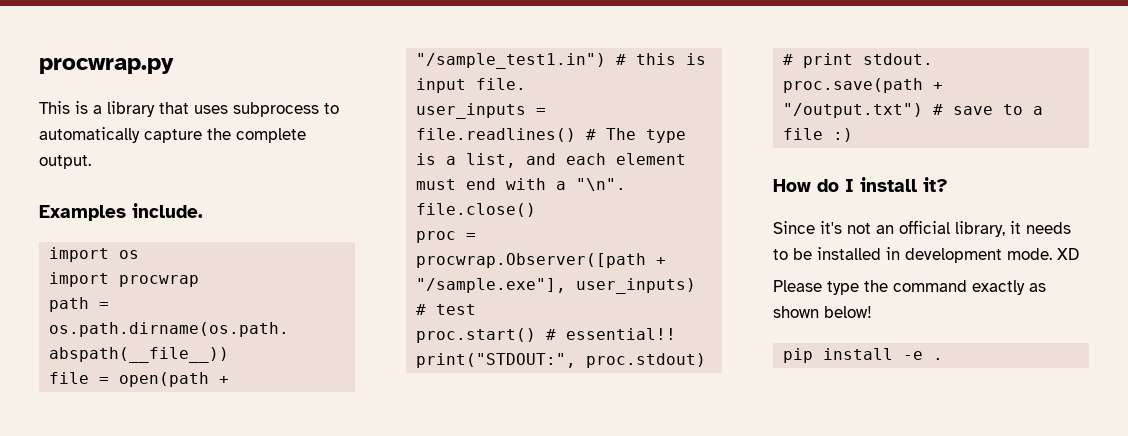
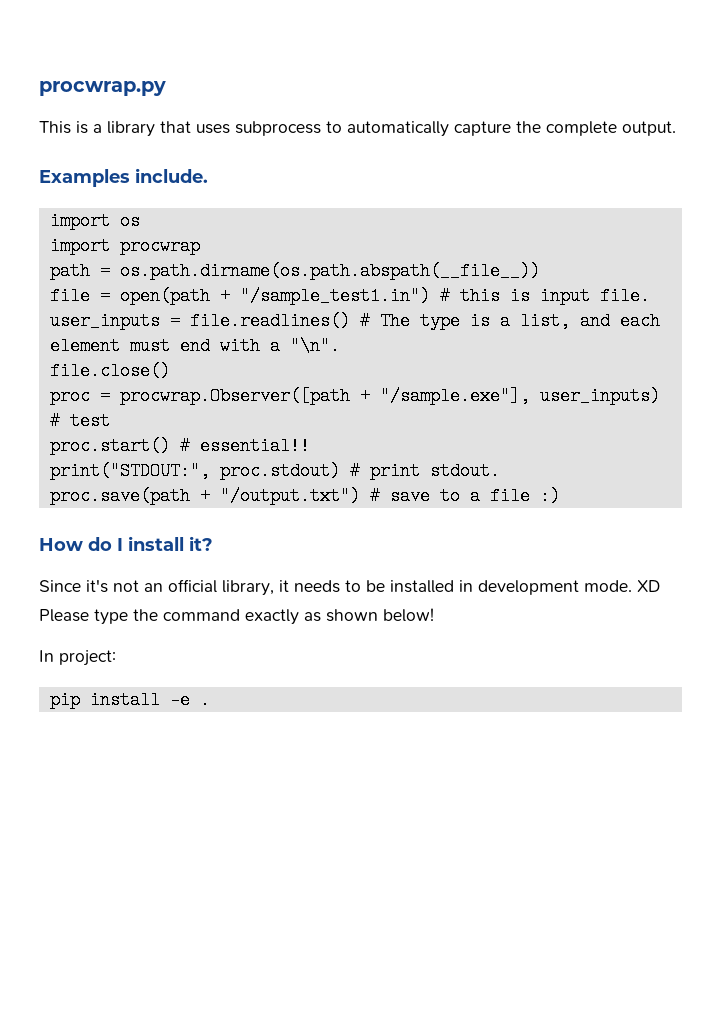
(872, 312) none -> [39,650,116,666] // In project:

